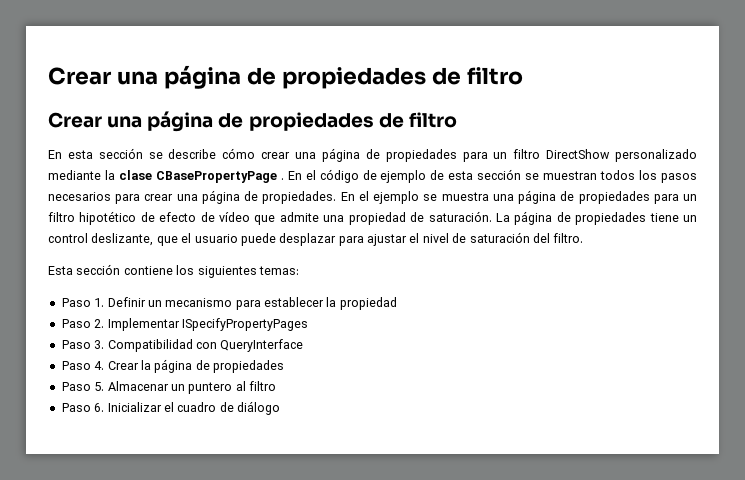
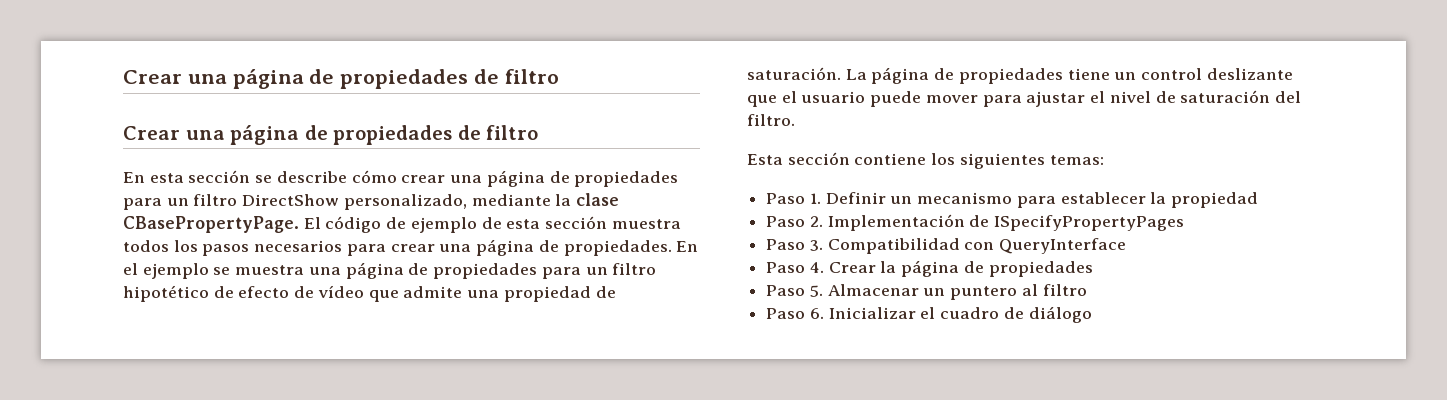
[615,149,698,162] personalizado -> [343,194,467,210] personalizado,
[155,170,316,183] CBasePropertyPage . En el -> [123,216,321,233] CBasePropertyPage. El
[525,171,598,180] se muestran -> [611,219,681,229] muestra
[91,233,154,246] deslizante, -> [1206,68,1293,80] deslizante
[279,233,337,246] desplazar -> [925,95,978,103] mover
[107,318,180,331] Implementar -> [827,214,990,231] Implementación de

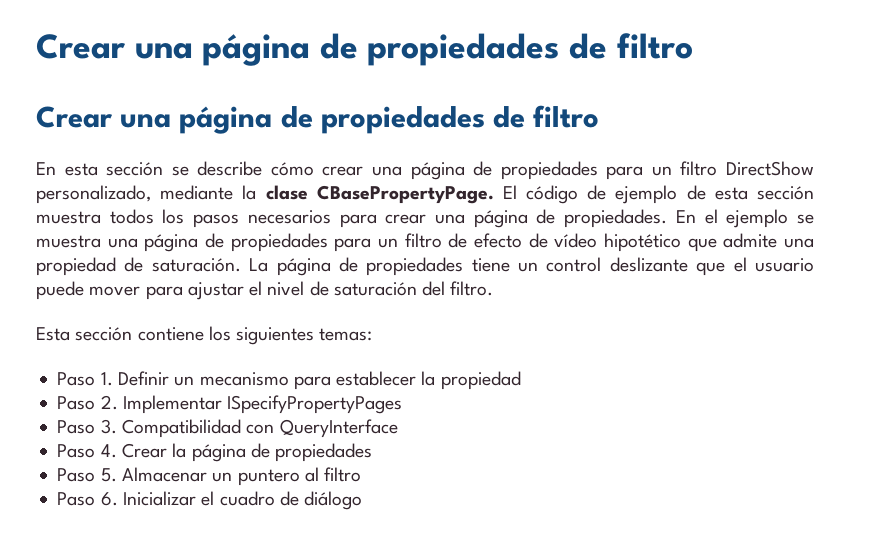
[123,285,209,302] hipotético -> (442, 240) none
(364, 291) none -> [604,233,681,252] hipotético
[827,214,990,231] Implementación de -> [122,395,222,414] Implementar

